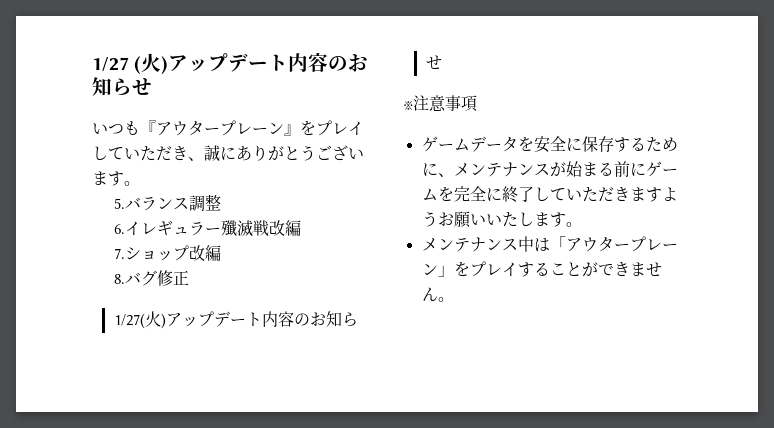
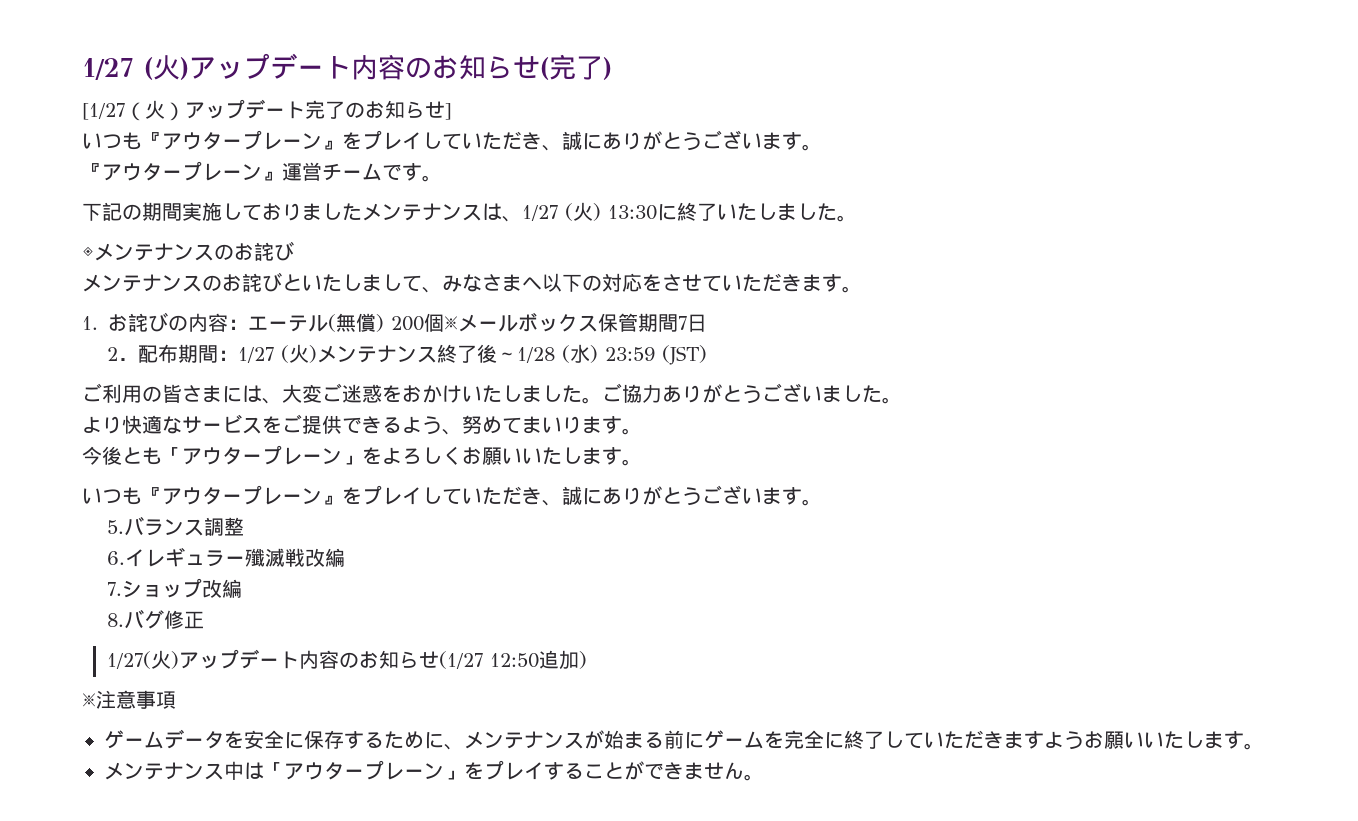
(152, 86) none -> [540,54,612,80] [82,99,452,121] [82,130,822,151] [82,161,442,182] [82,202,857,222] [82,241,294,261] [82,272,862,293] [82,312,707,332] [107,344,708,365] [82,383,902,404] [82,414,642,435] [82,445,642,466] (完了) // [1/27（火）アップデート完了のお知らせ] // いつも『アウタープレーン』をプレイしていただき、誠にありがとうございます。 // 『アウタープレーン』運営チームです。 // 下記の期間実施しておりましたメンテナンスは、1/27 (火) 13:30に終了いたしました。 // ◈メンテナンスのお詫び // メンテナンスのお詫びといたしまして、みなさまへ以下の対応をさせていただきます。 // 1.お詫びの内容：エーテル(無償) 200個※メールボックス保管期間7日 // 2．配布期間：1/27 (火)メンテナンス終了後～1/28 (水) 23:59 (JST) // ご利用の皆さまには、大変ご迷惑をおかけいたしました。ご協力ありがとうございました。 // より快適なサービスをご提供できるよう、努めてまいります。 // 今後とも「アウタープレーン」をよろしくお願いいたします。
(442, 62) none -> [439,650,588,670] (1/27 12:50追加)

